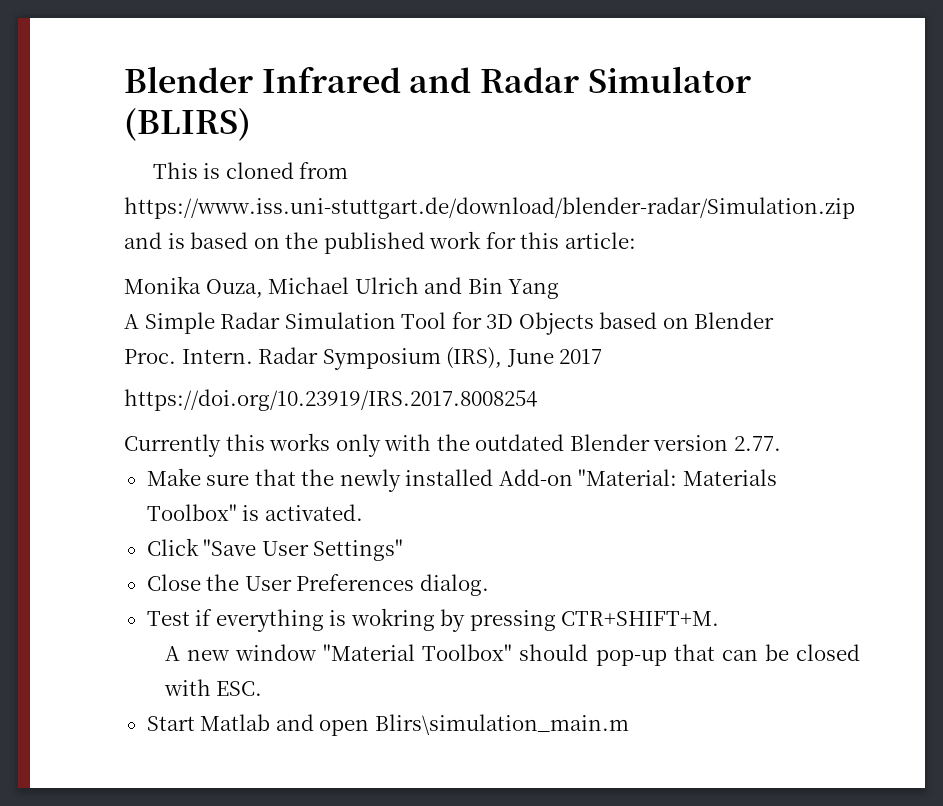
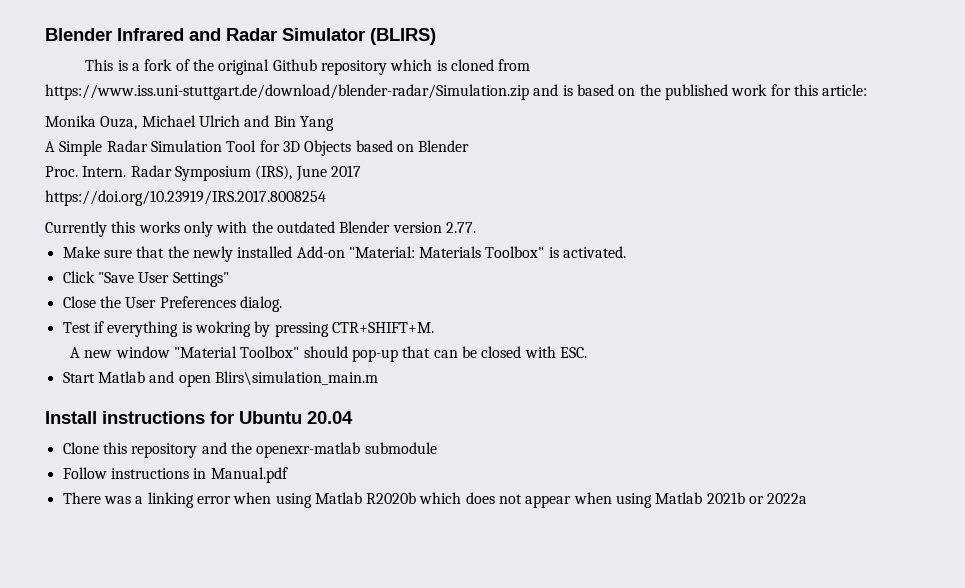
(221, 171) none -> [132,59,447,75] a fork of the original Github repository which is
(629, 724) none -> [45,411,353,424] [62,442,437,458] [62,467,288,483] [62,492,808,508] // Install instructions for Ubuntu 20.04 // Clone this repository and the openexr-matlab submodule // Follow instructions in Manual.pdf // There was a linking error when using Matlab R2020b which does not appear when using Matlab 2021b or 2022a

